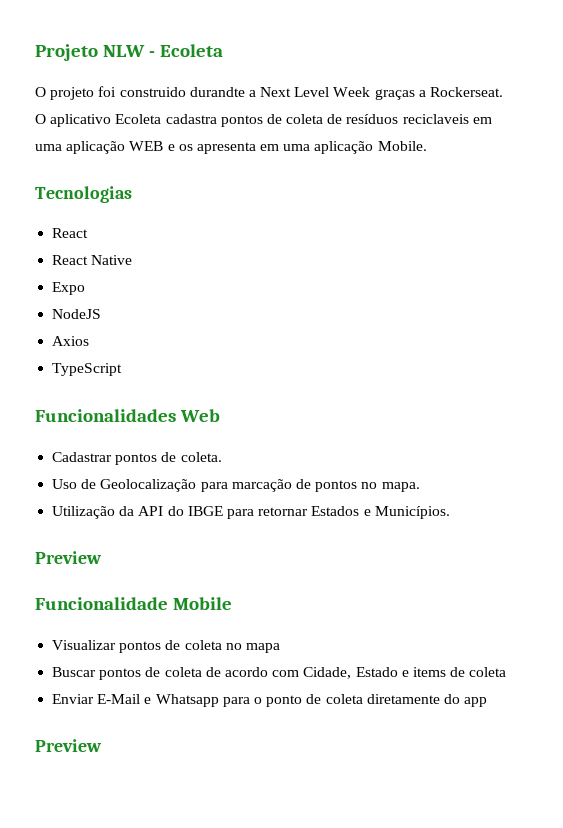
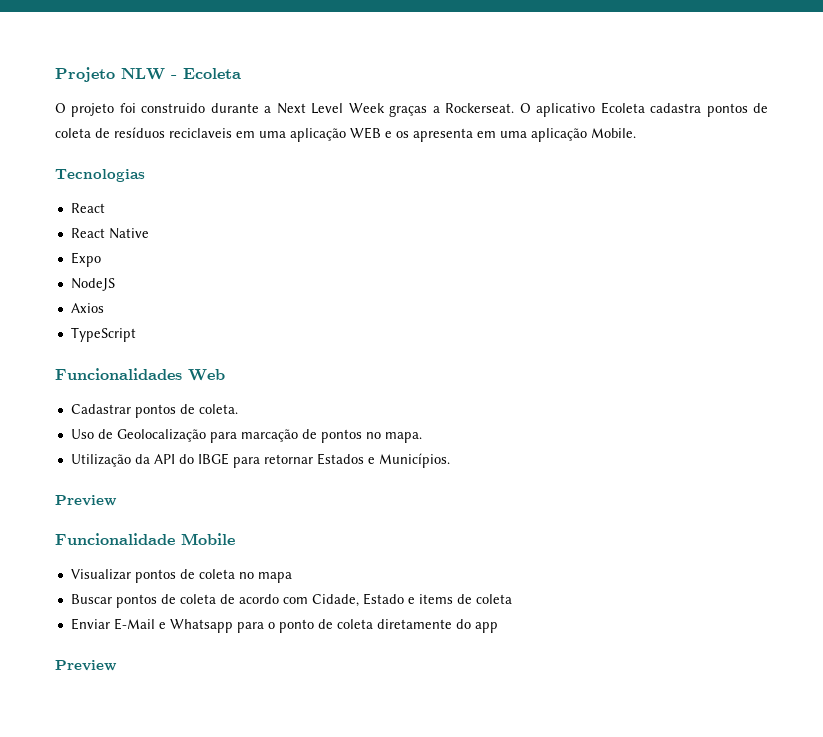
[189,87,245,97] durandte -> [210,103,259,113] durante

